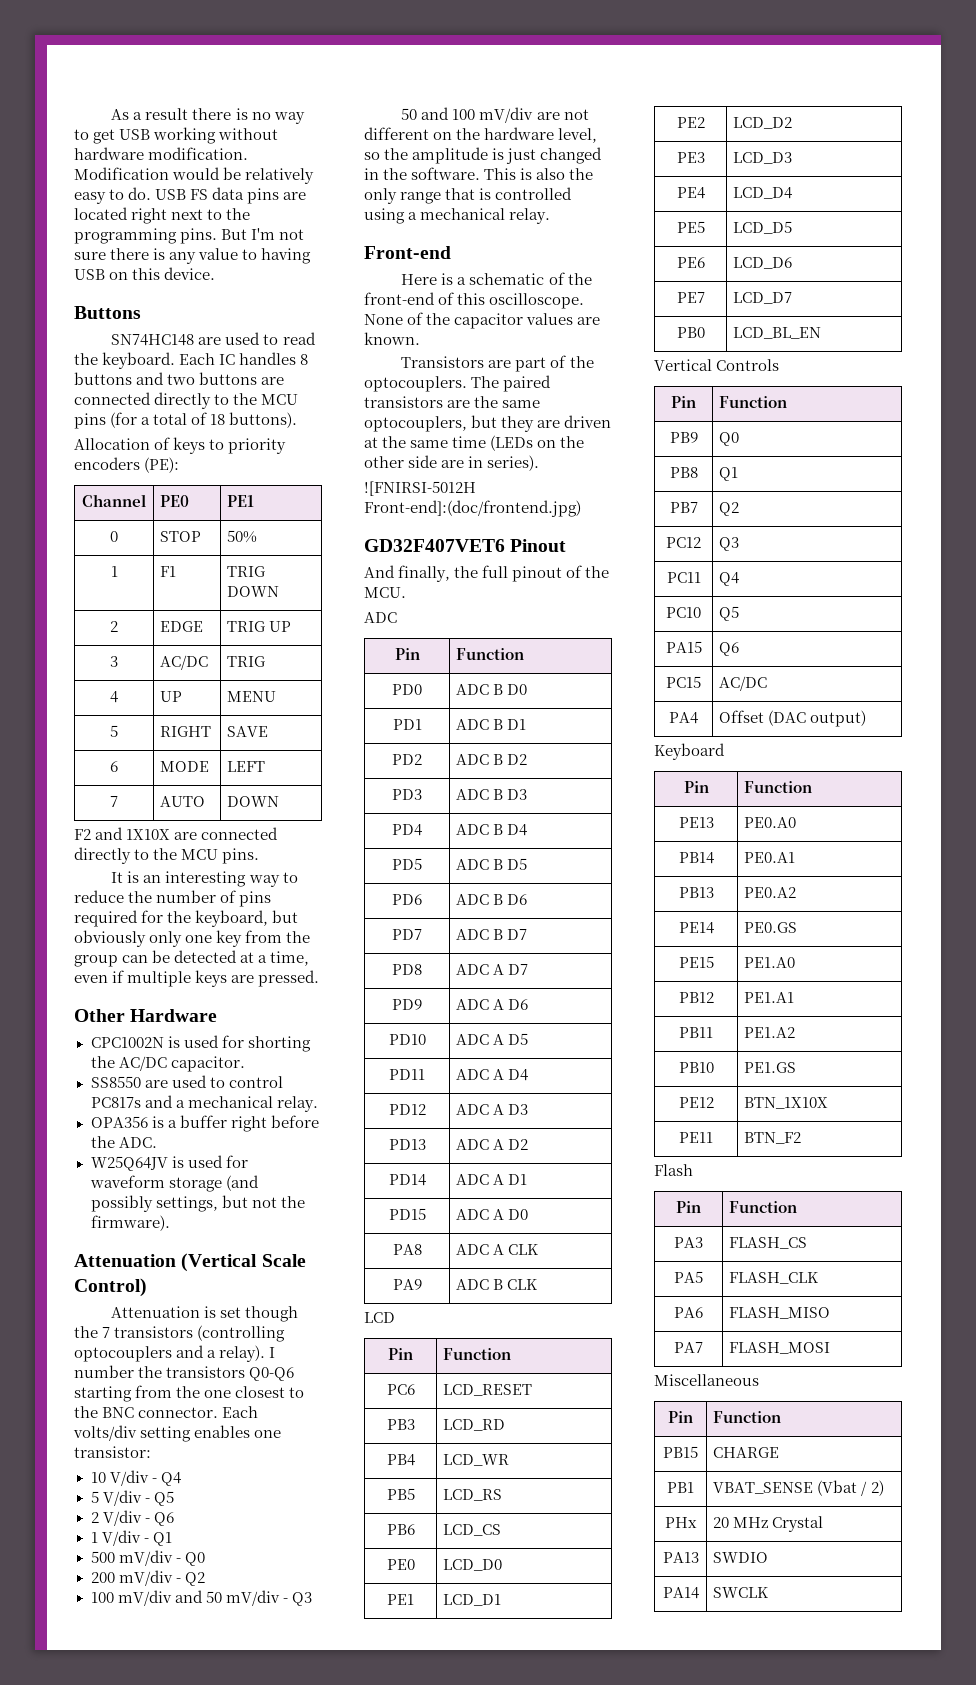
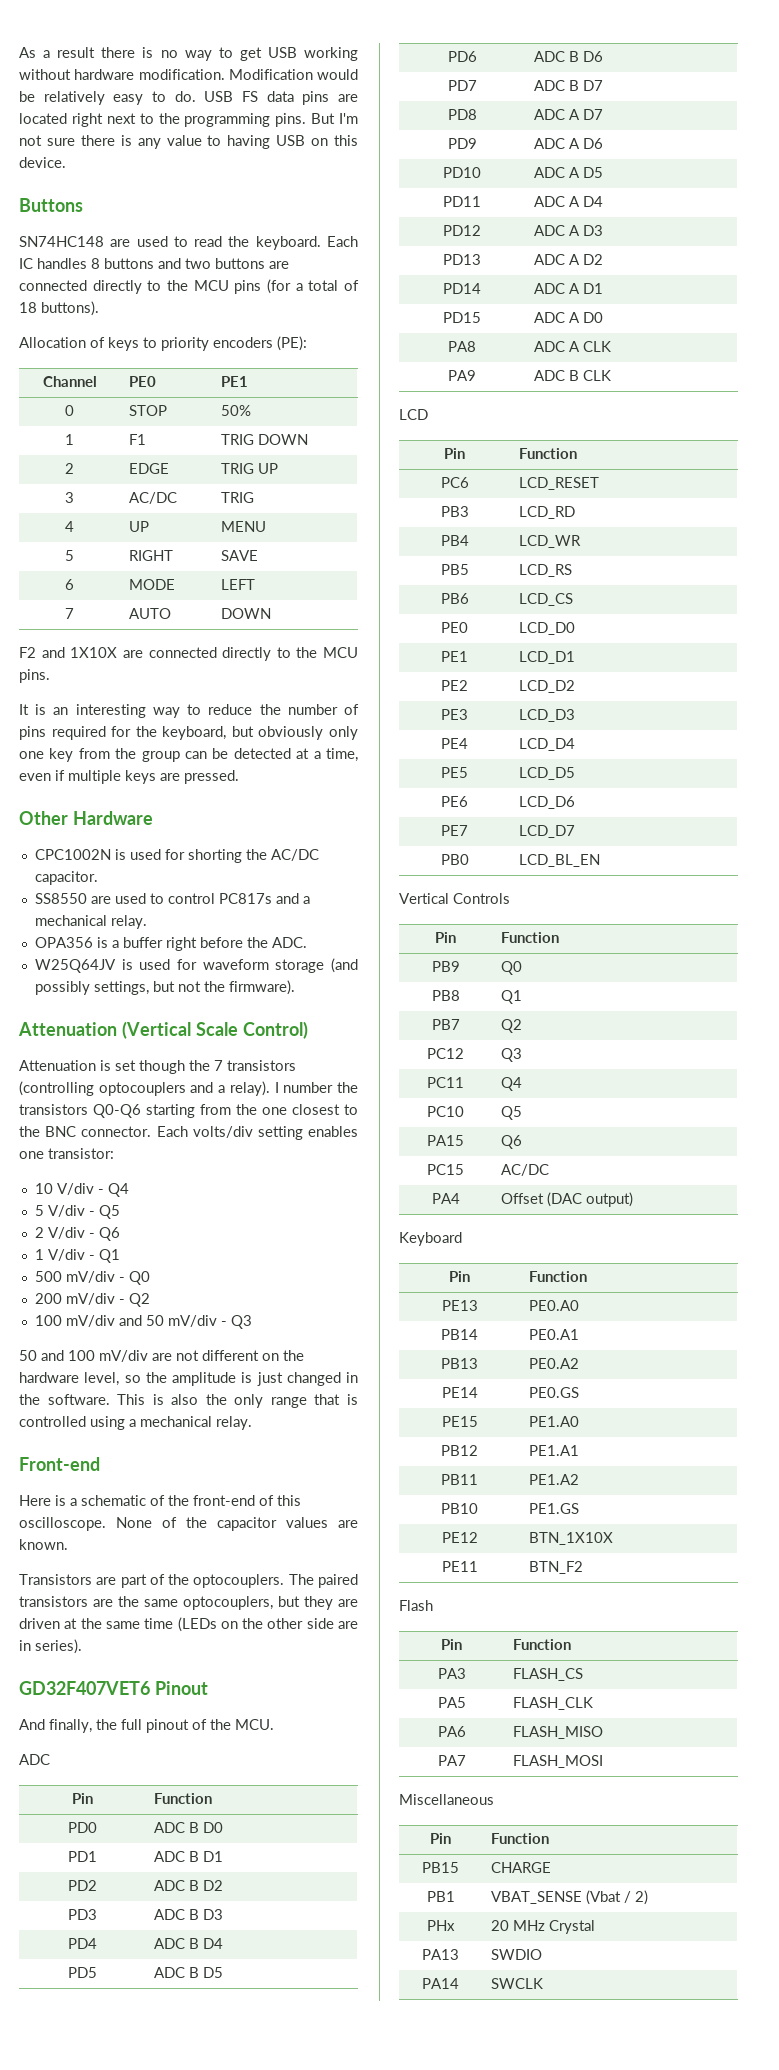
[364,481,476,496] [364,500,581,517] // ![FNIRSI-5012H Front-end]:(doc/frontend.jpg) -> (82, 1646) none

